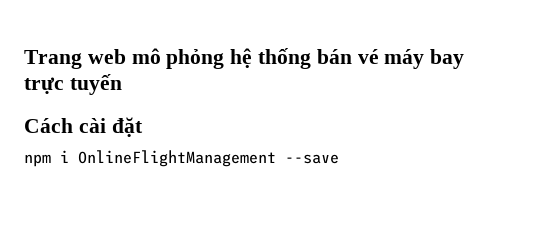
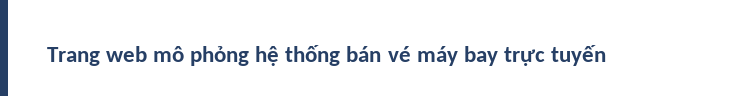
[24,117,143,137] [24,150,339,167] // Cách cài đặt // npm i OnlineFlightManagement --save -> (606, 55) none

